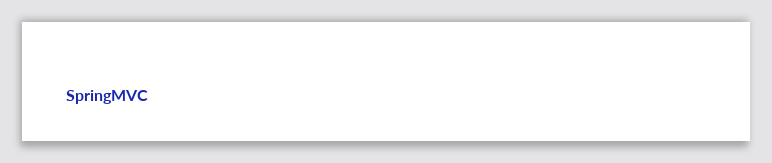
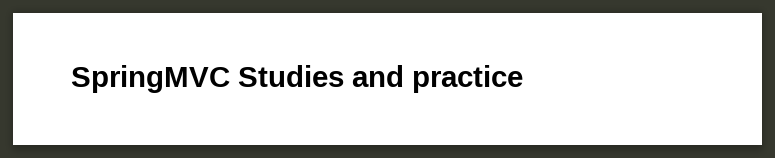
(148, 97) none -> [238,65,523,93] Studies and practice

